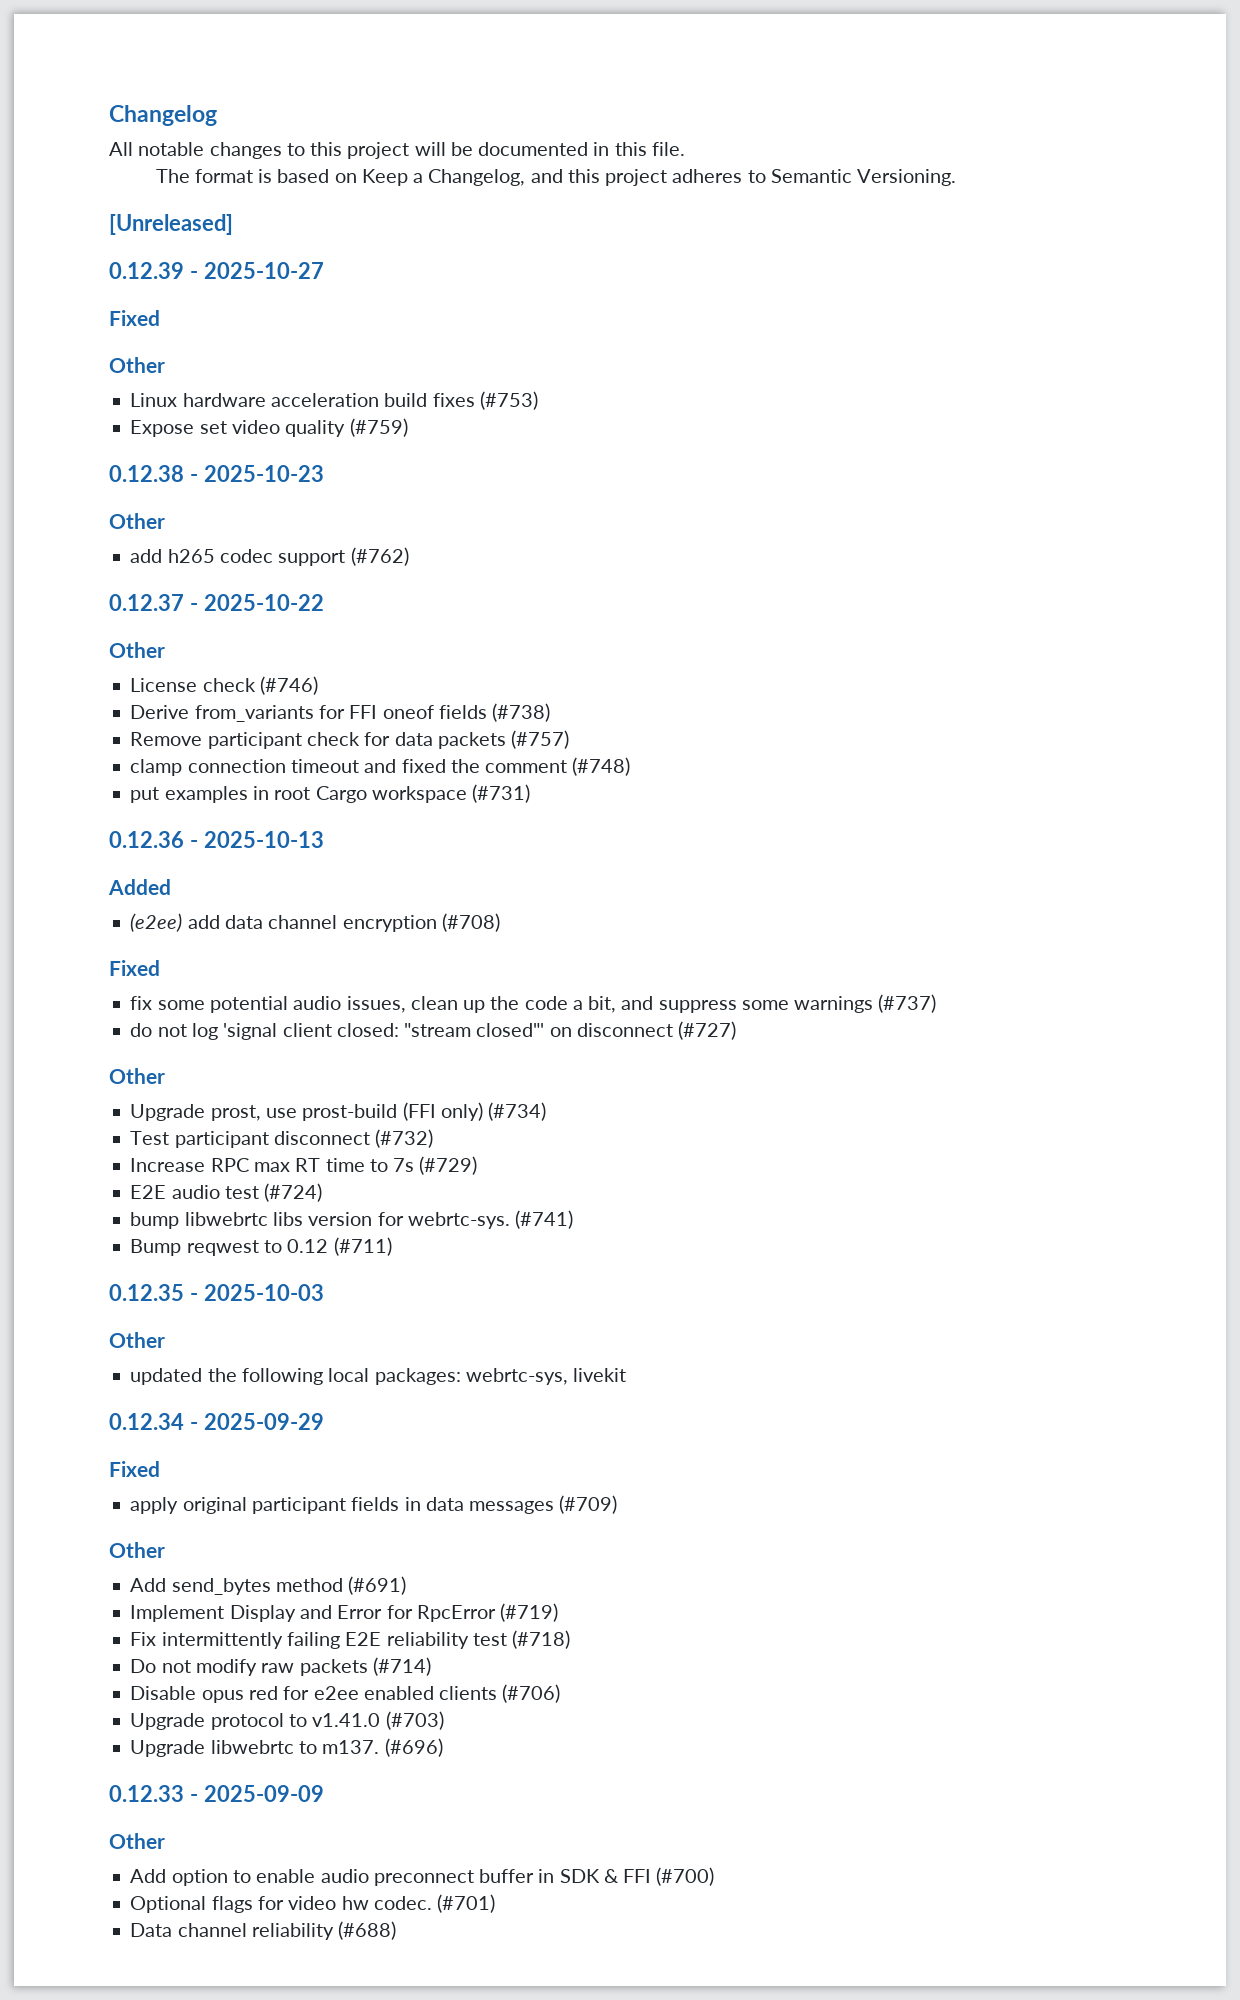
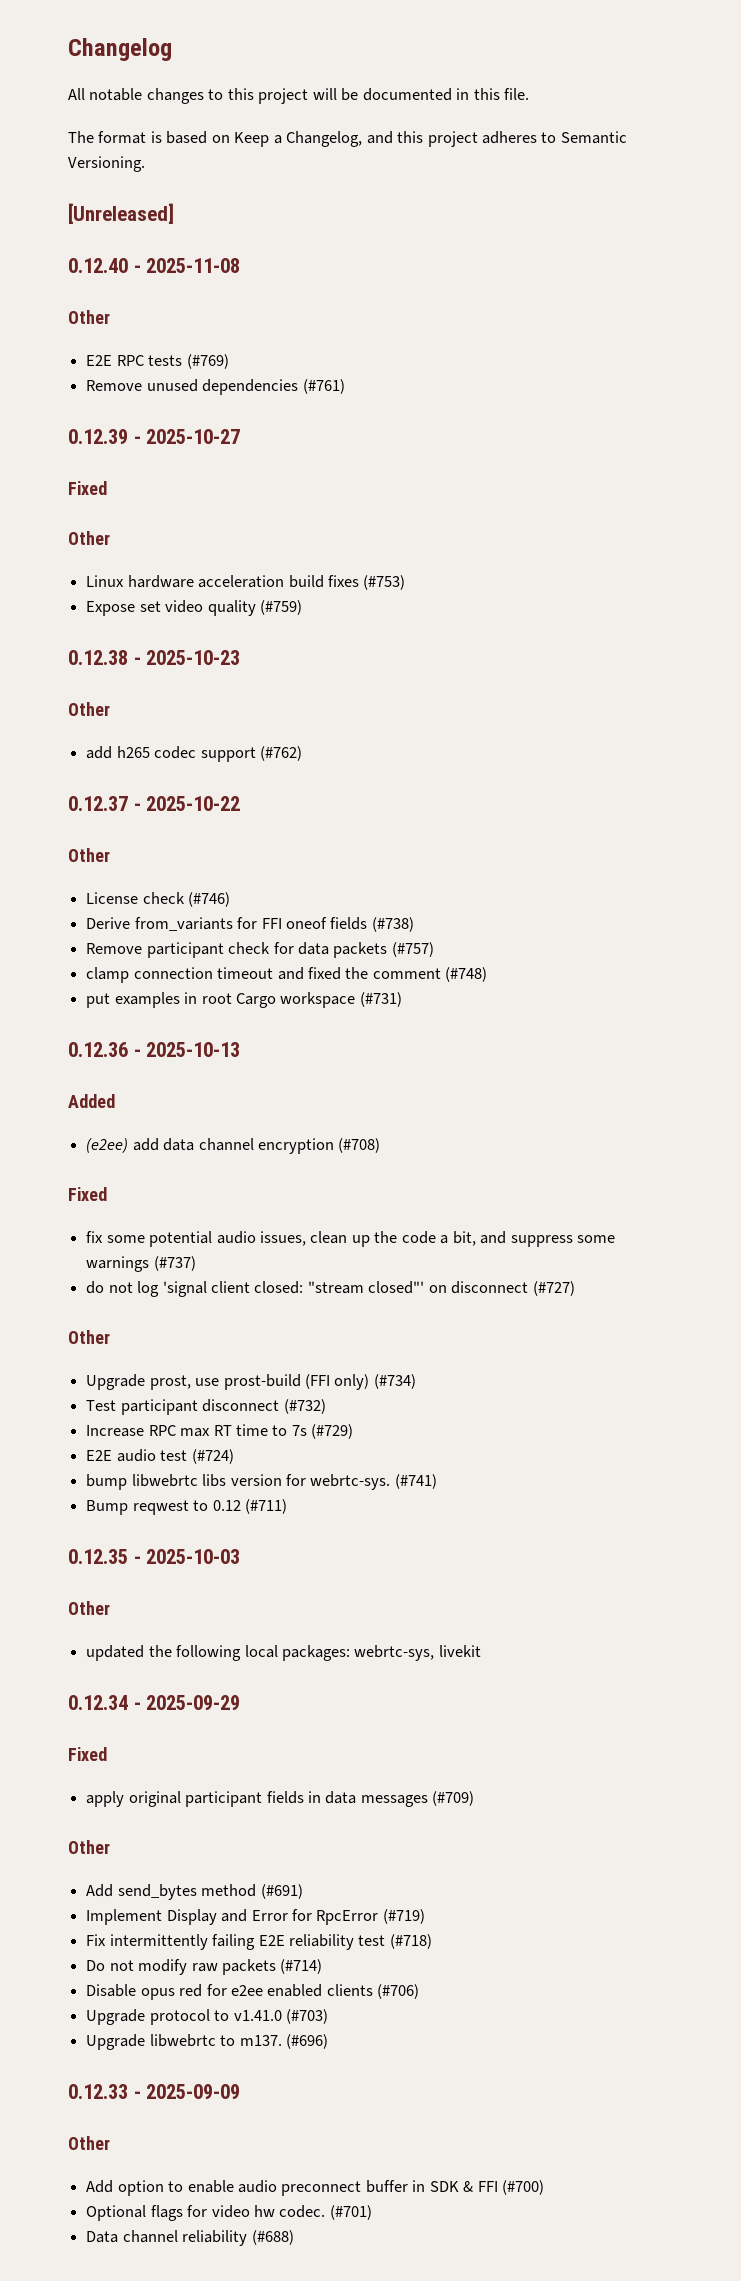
(233, 224) none -> [68,258,241,273] [68,310,110,324] [86,354,229,369] [86,379,345,395] // 0.12.40 - 2025-11-08 // Other // E2E RPC tests (#769) // Remove unused dependencies (#761)

